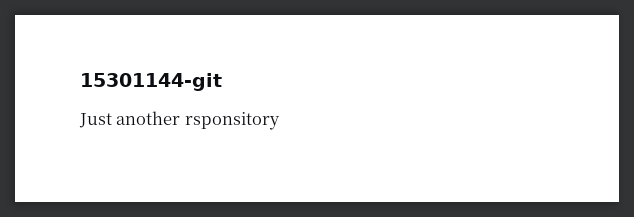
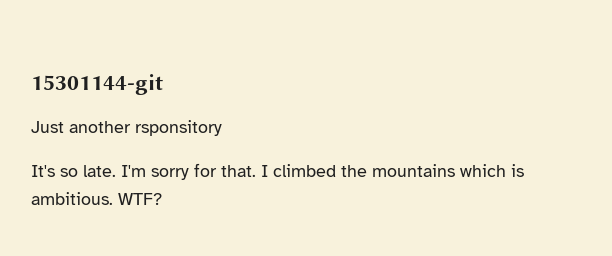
(280, 121) none -> [31,163,524,180] [31,192,162,205] // It's so late. I'm sorry for that. I climbed the mountains which is ambitious. WTF?

